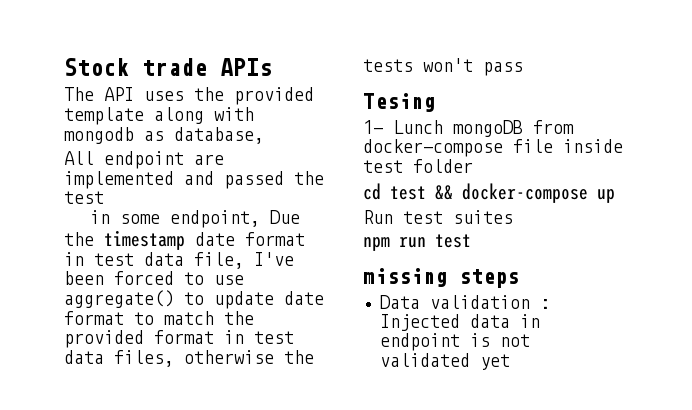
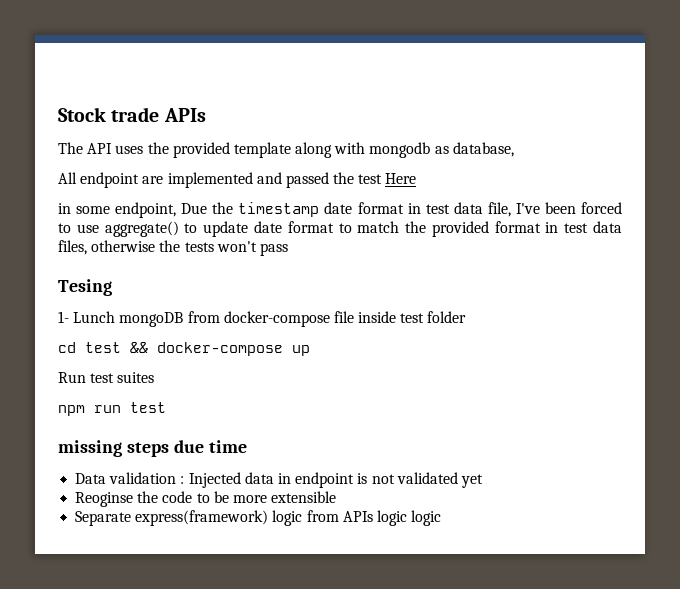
(104, 197) none -> [385,173,417,184] Here
(519, 278) none -> [173,440,247,453] due time
(510, 362) none -> [75,491,337,507] [75,510,442,526] // Reoginse the code to be more extensible // Separate express(framework) logic from APIs logic logic

